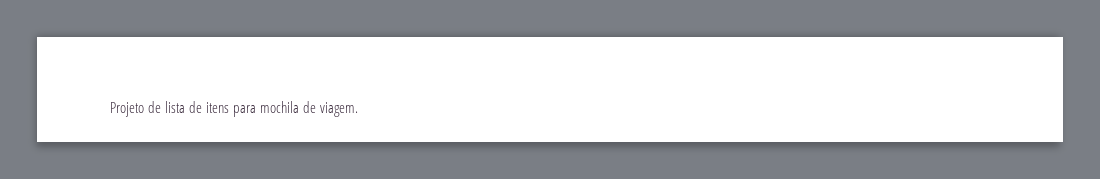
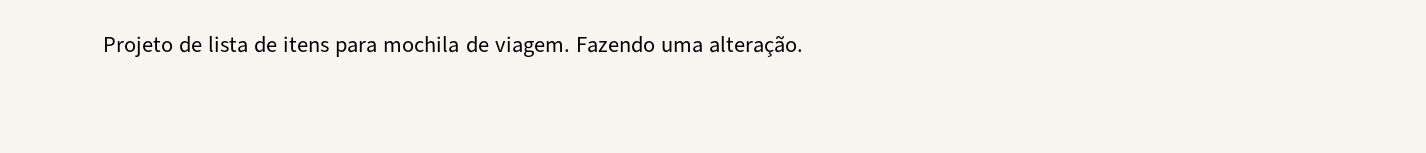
(359, 109) none -> [575,35,803,57] Fazendo uma alteração.

